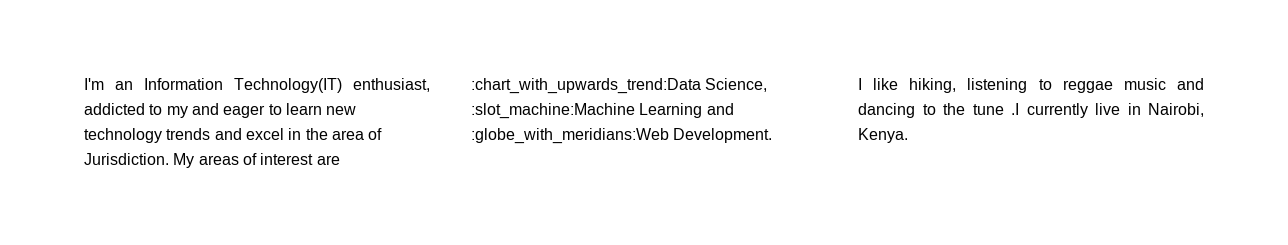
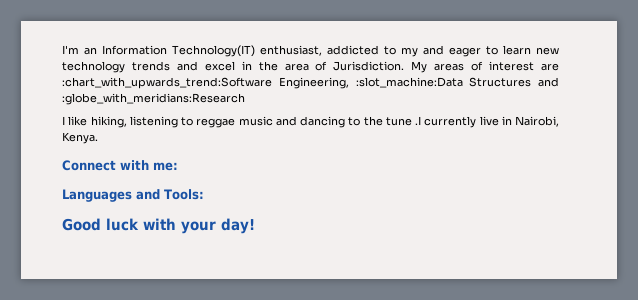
[471,78,768,94] [471,103,734,119] [471,128,773,144] :chart_with_upwards_trend:Data Science, :slot_machine:Machine Learning and :globe_with_meridians:Web Development. -> [62,77,559,89] [62,93,245,105] :chart_with_upwards_trend:Software Engineering, :slot_machine:Data Structures and :globe_with_meridians:Research
(908, 135) none -> [62,160,178,171] [62,189,204,202] [62,218,255,234] // Connect with me: // Languages and Tools: // Good luck with your day!

